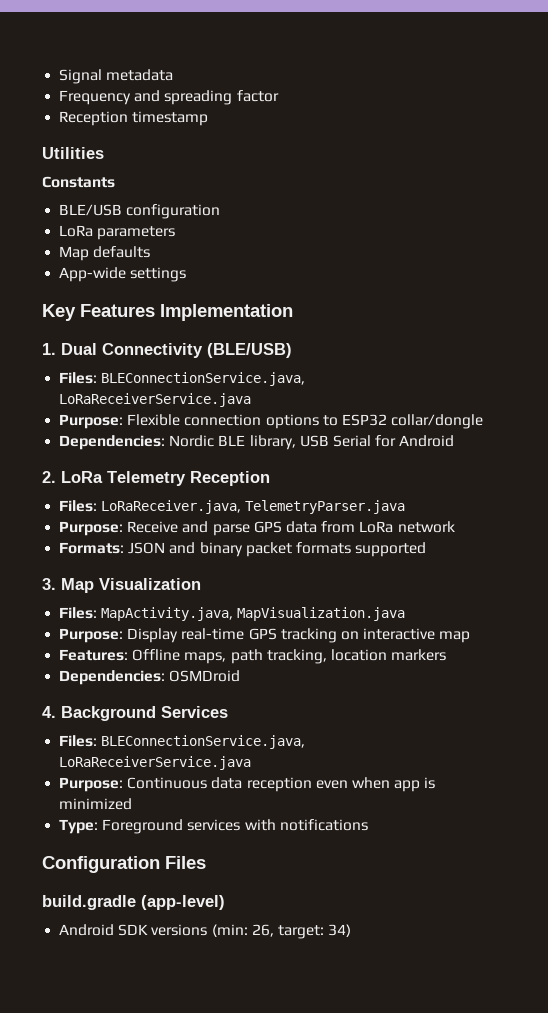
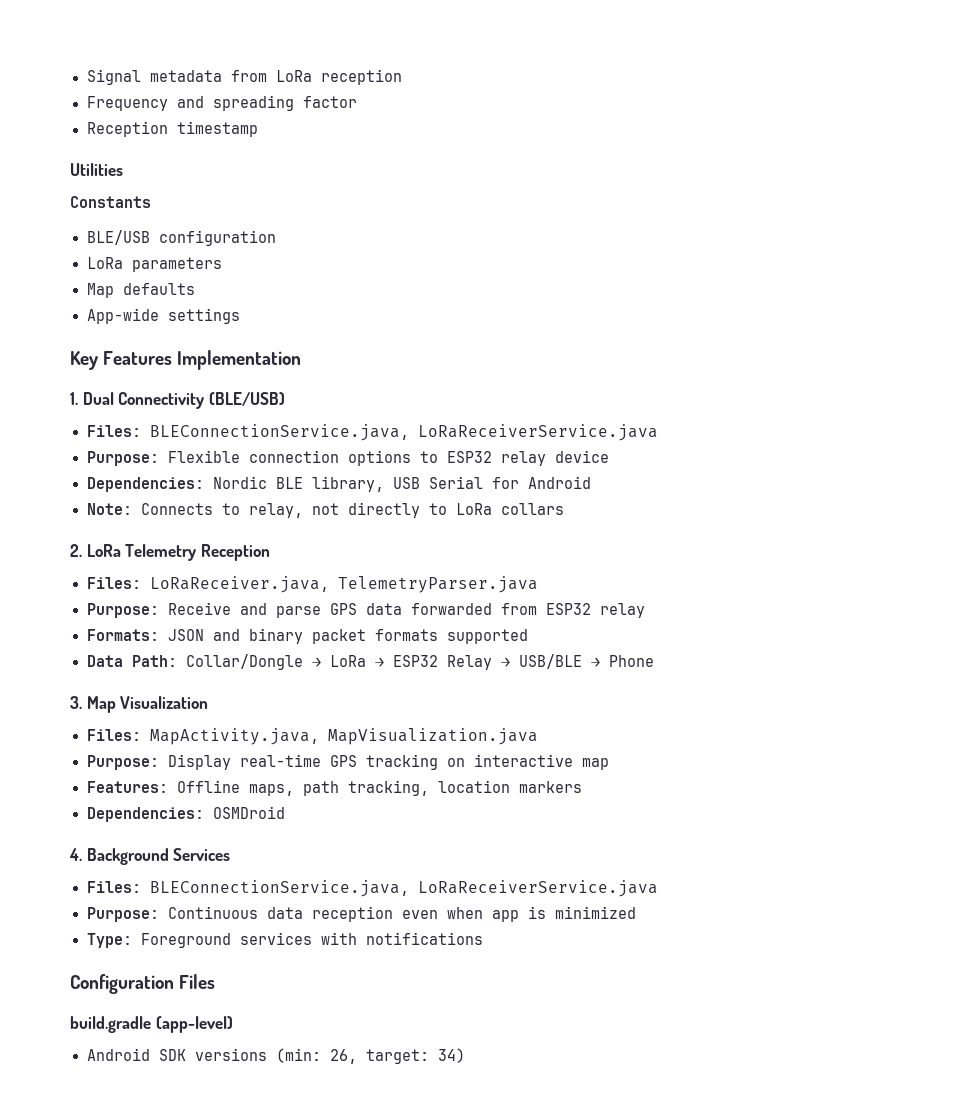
(174, 75) none -> [230,69,402,85] from LoRa reception
[391,414,484,429] collar/dongle -> [500,450,609,466] relay device
(455, 441) none -> [86,502,564,518] // Note: Connects to relay, not directly to LoRa collars
[321,521,455,533] from LoRa network -> [410,603,645,618] forwarded from ESP32 relay
(427, 549) none -> [86,654,654,670] // Data Path: Collar/Dongle → LoRa → ESP32 Relay → USB/BLE → Phone

